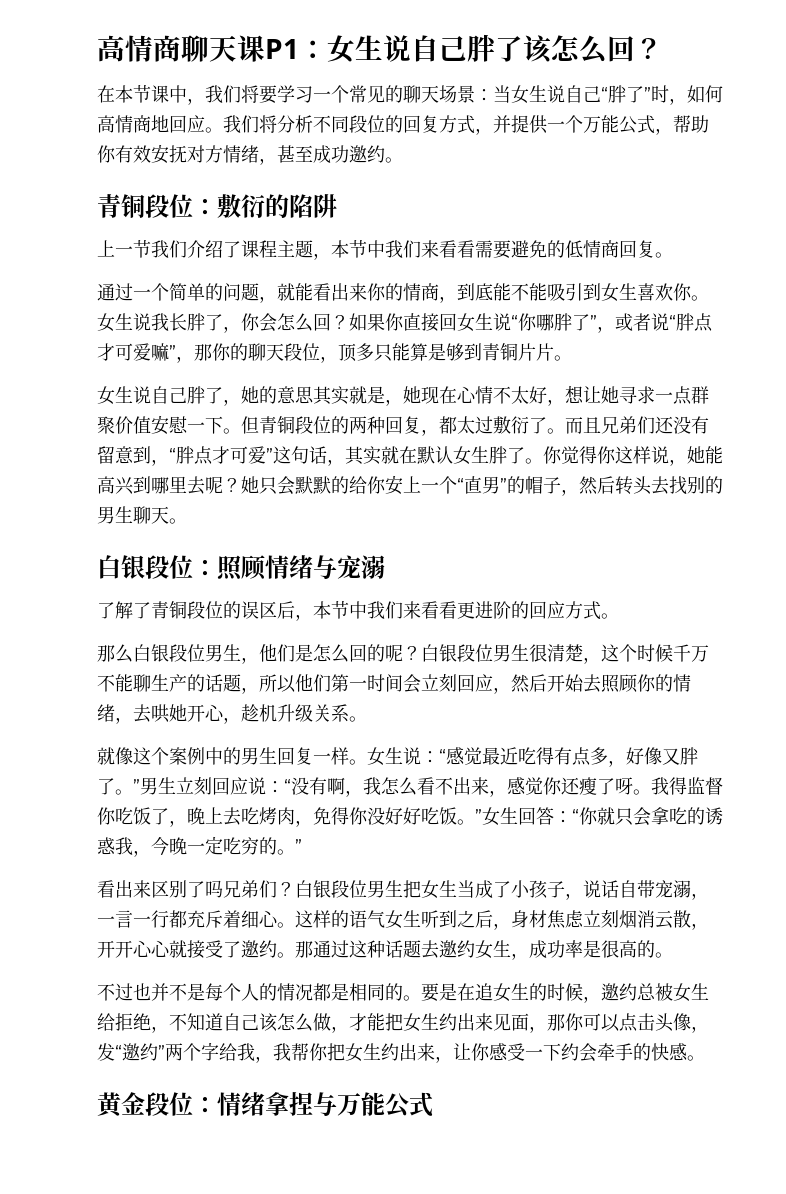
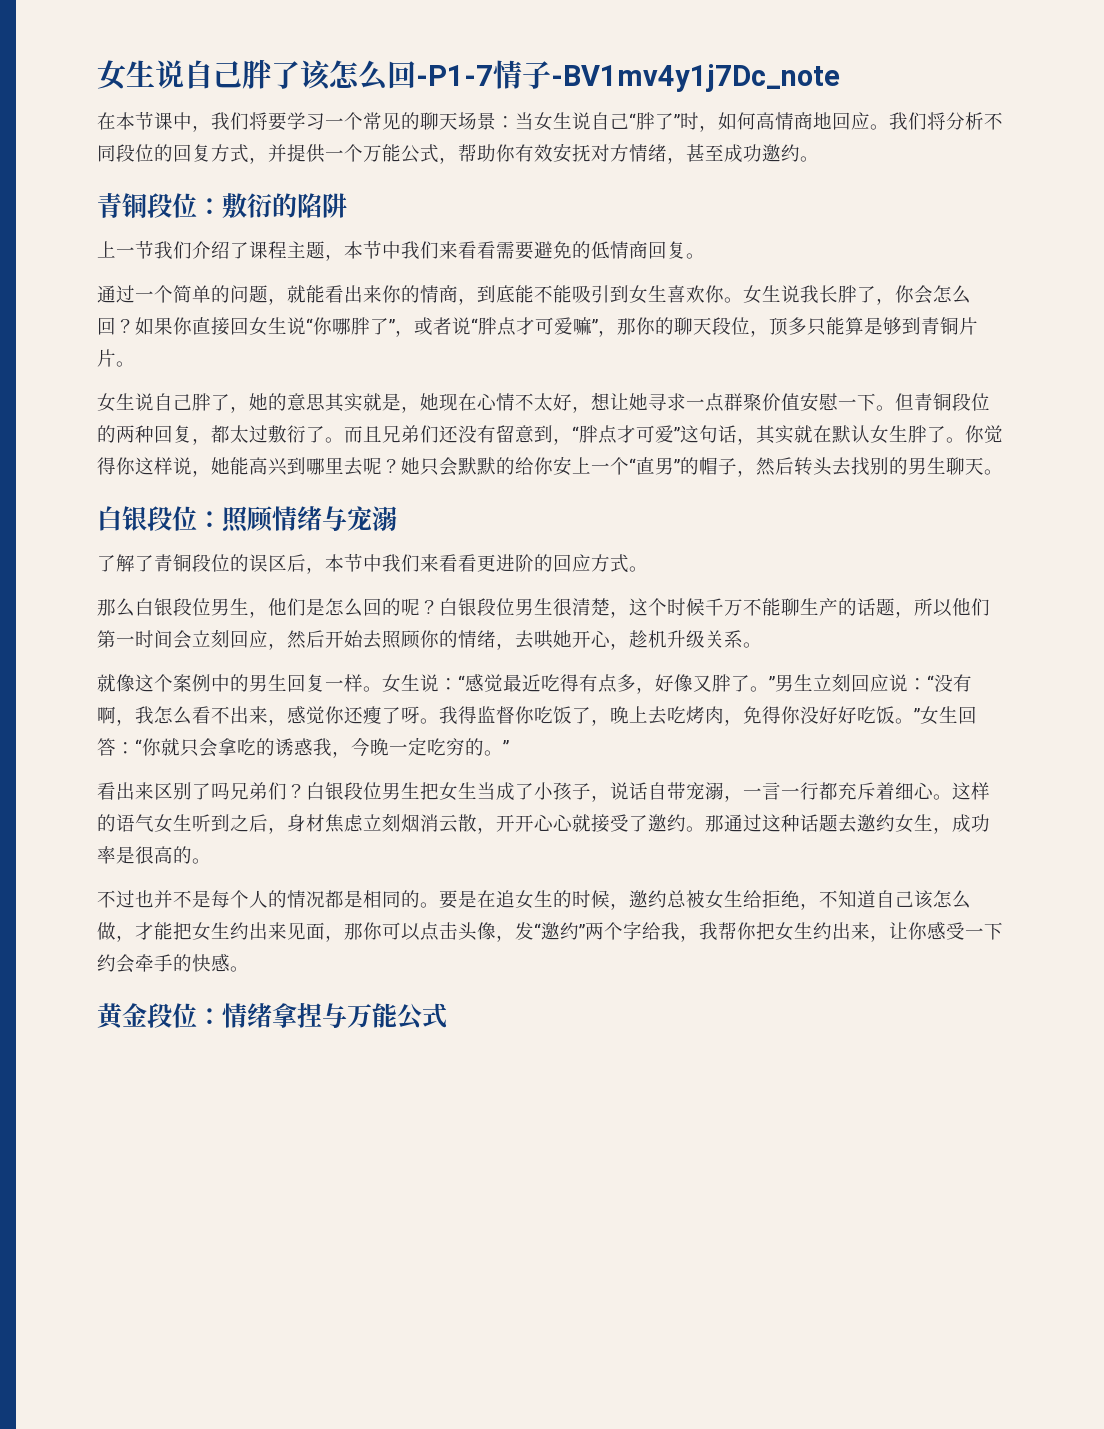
[97,35,327,62] 高情商聊天课P1： -> (97, 75) none
[635,38,663,59] ？ -> [416,60,840,92] -P1-7情子-BV1mv4y1j7Dc_note

